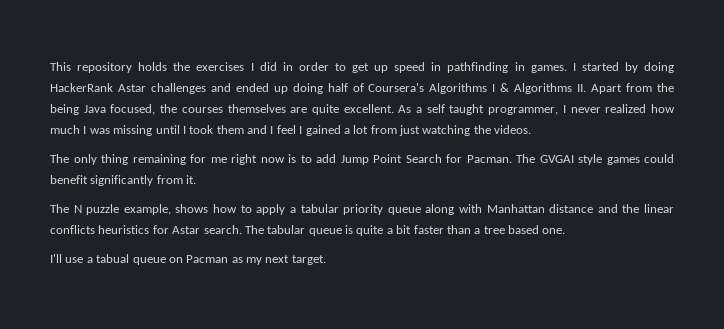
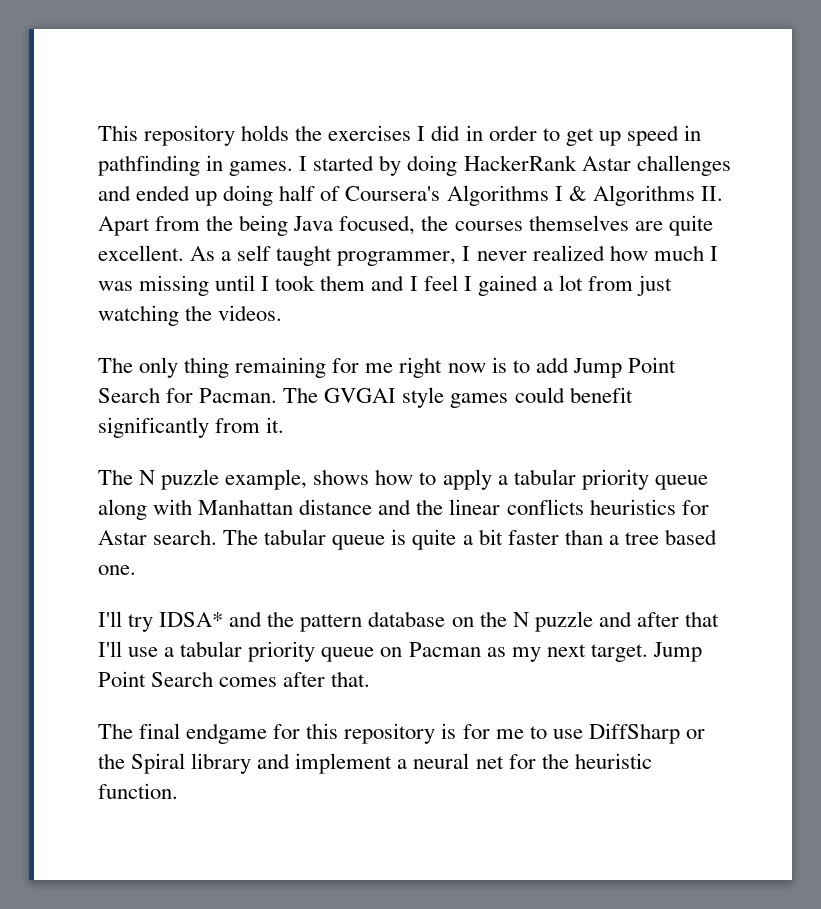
[65,254,130,263] use a tabual -> [128,611,719,632] [98,641,316,662] try IDSA* and the pattern database on the N puzzle and after that I'll use a tabular priority
(326, 260) none -> [652,642,702,662] [98,671,371,687] [98,723,705,744] [98,753,652,774] [98,783,178,799] Jump Point Search comes after that. // The final endgame for this repository is for me to use DiffSharp or the Spiral library and implement a neural net for the heuristic function.

